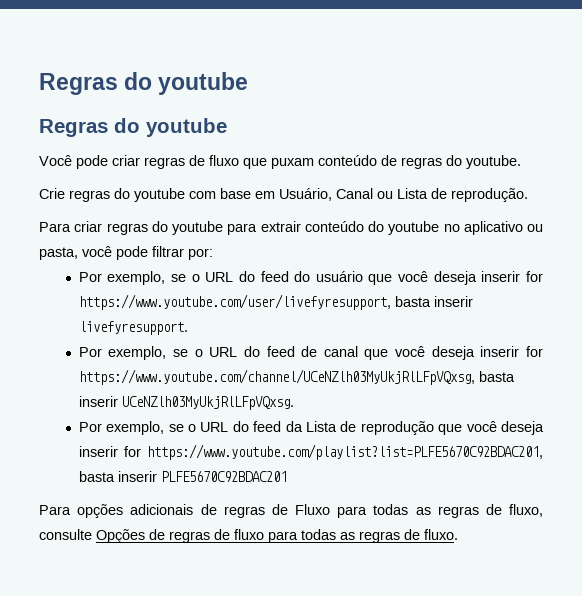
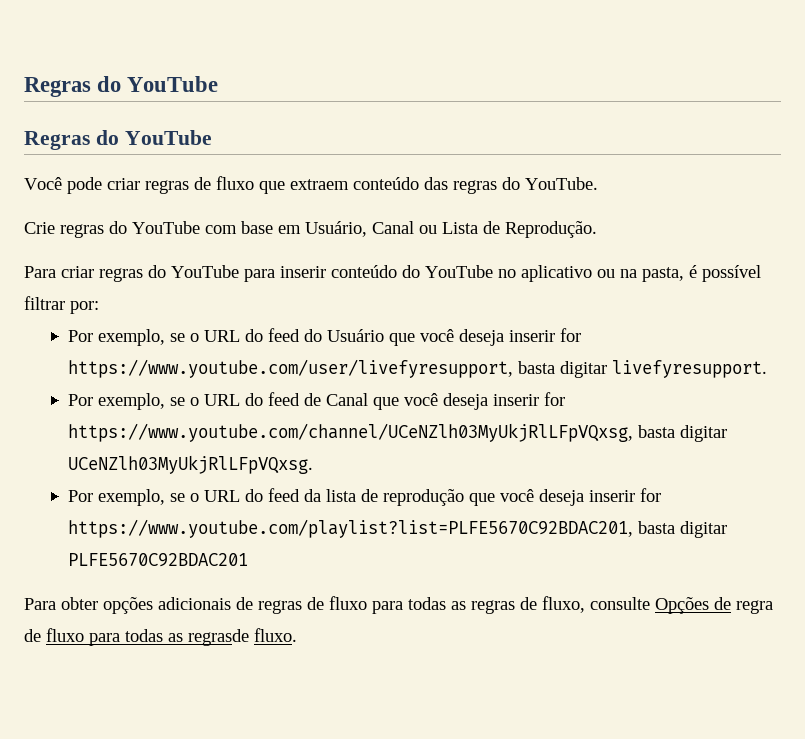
[39,72,249,95] [39,118,227,137] Regras do youtube // Regras do youtube -> [24,76,219,97] [24,130,212,150] Regras do YouTube // Regras do YouTube
[271,155,521,169] puxam conteúdo de regras do youtube. -> [290,177,598,194] extraem conteúdo das regras do YouTube.
[134,188,185,202] youtube -> [132,221,200,234] YouTube
[451,188,528,202] reprodução. -> [505,221,597,238] Reprodução.
[172,221,301,235] youtube para extrair -> [171,265,326,282] YouTube para inserir
[388,221,440,235] youtube -> [425,265,493,278] YouTube
[39,246,148,260] pasta, você pode -> [620,265,761,282] na pasta, é possível
[315,271,363,282] usuário -> [326,329,384,342] Usuário
[433,296,473,307] inserir -> [559,361,607,378] digitar
[323,346,358,357] canal -> [325,393,368,406] Canal
[78,396,118,407] inserir -> [679,425,727,442] digitar
[305,421,337,432] Lista -> [325,489,356,502] lista
[117,471,157,482] inserir -> [679,521,727,538] digitar
(71, 510) none -> [61,597,98,610] obter
[294,504,330,515] Fluxo -> [329,596,367,610] fluxo
[169,529,420,543] regras de fluxo para todas as regras de -> [736,600,773,614] [24,628,249,646] regra de fluxo para todas as regrasde

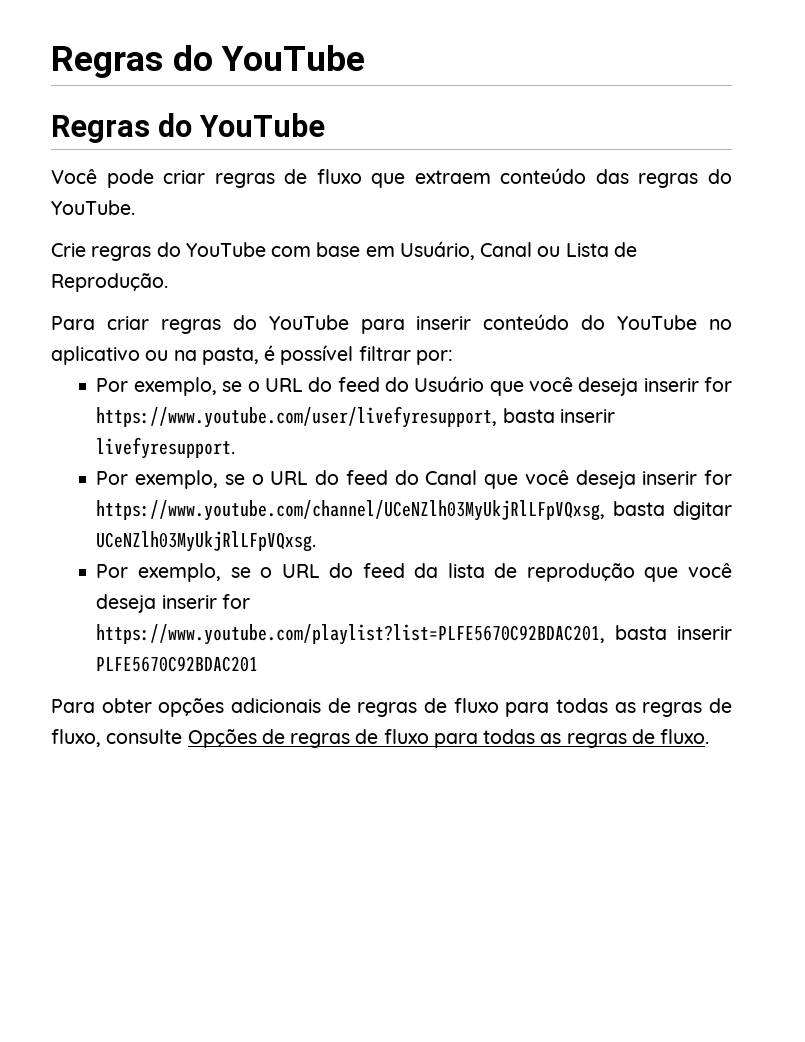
[559,361,607,378] digitar -> [559,409,615,423] inserir
[303,393,321,406] de -> [394,470,419,485] do
[679,521,727,538] digitar -> [677,626,733,640] inserir
[736,600,773,614] [24,628,249,646] regra de fluxo para todas as regrasde -> [290,729,655,748] regras de fluxo para todas as regras de

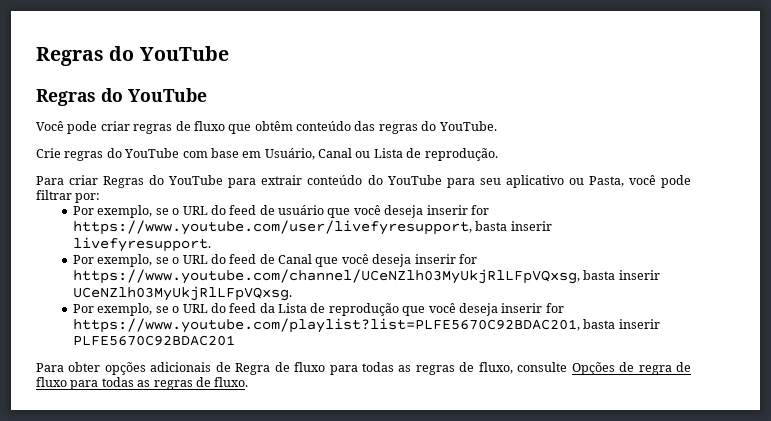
[414,170,491,184] extraem -> [254,121,293,131] obtêm
[51,273,168,292] Reprodução. -> [424,148,498,161] reprodução.
[160,315,472,334] regras do YouTube para inserir -> [103,175,303,188] Regras do YouTube para extrair
[708,319,732,330] [51,345,354,365] no aplicativo ou na pasta, é possível -> [446,175,691,188] para seu aplicativo ou Pasta, você pode
[384,376,485,392] do Usuário -> [259,205,325,215] de usuário
[394,470,419,485] do -> [259,254,275,264] de
[673,501,733,520] digitar -> [618,270,660,280] inserir
[447,563,485,578] lista -> [278,303,308,313] Lista
[357,702,418,717] regras -> [235,363,271,375] Regra
[290,733,351,748] regras -> [638,365,672,375] regra

